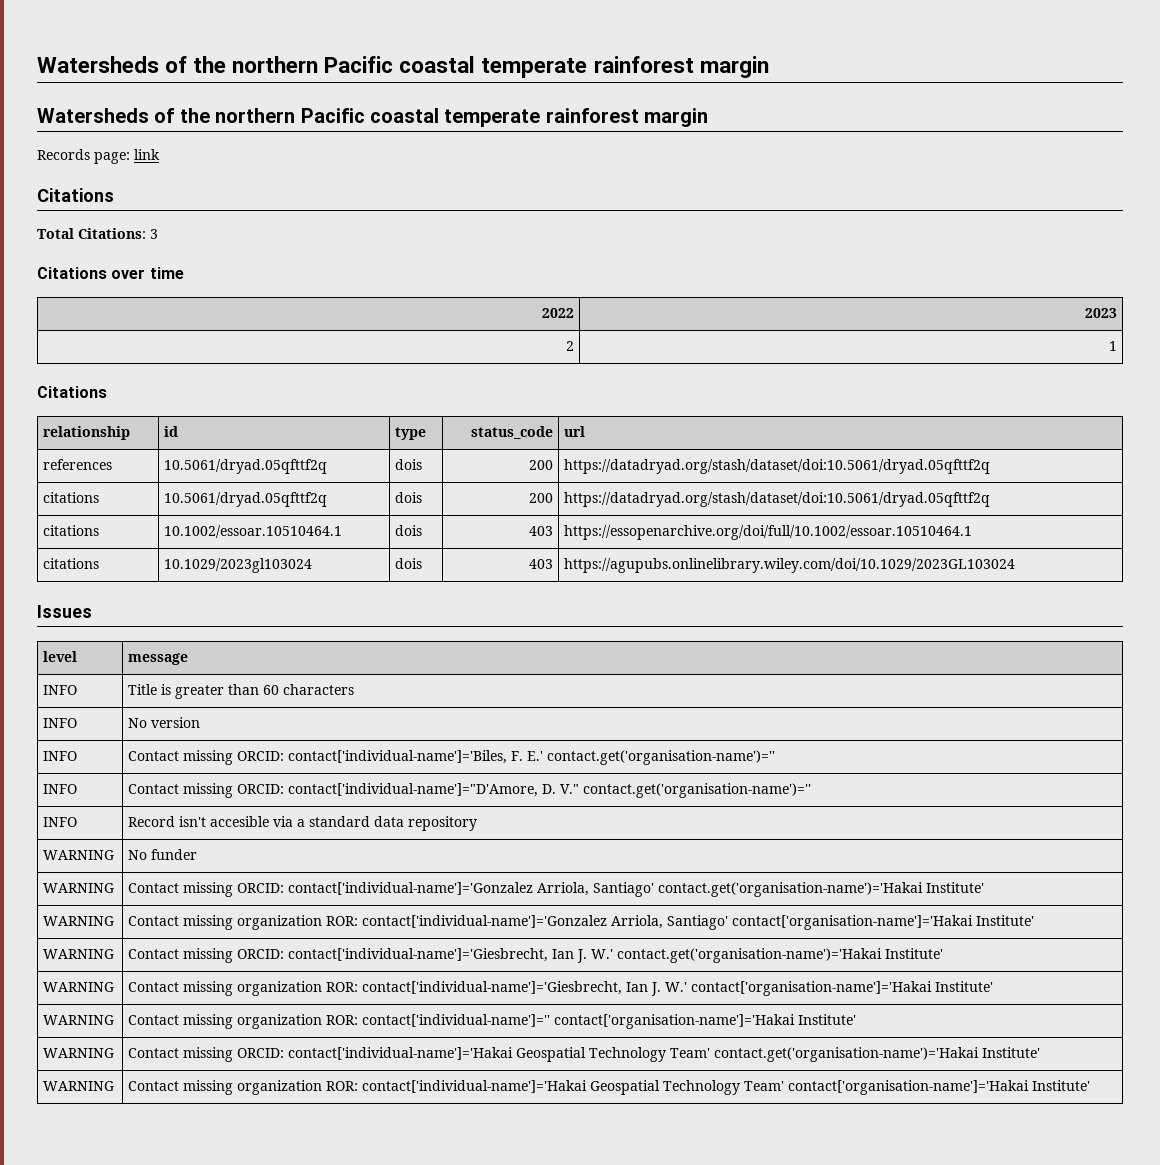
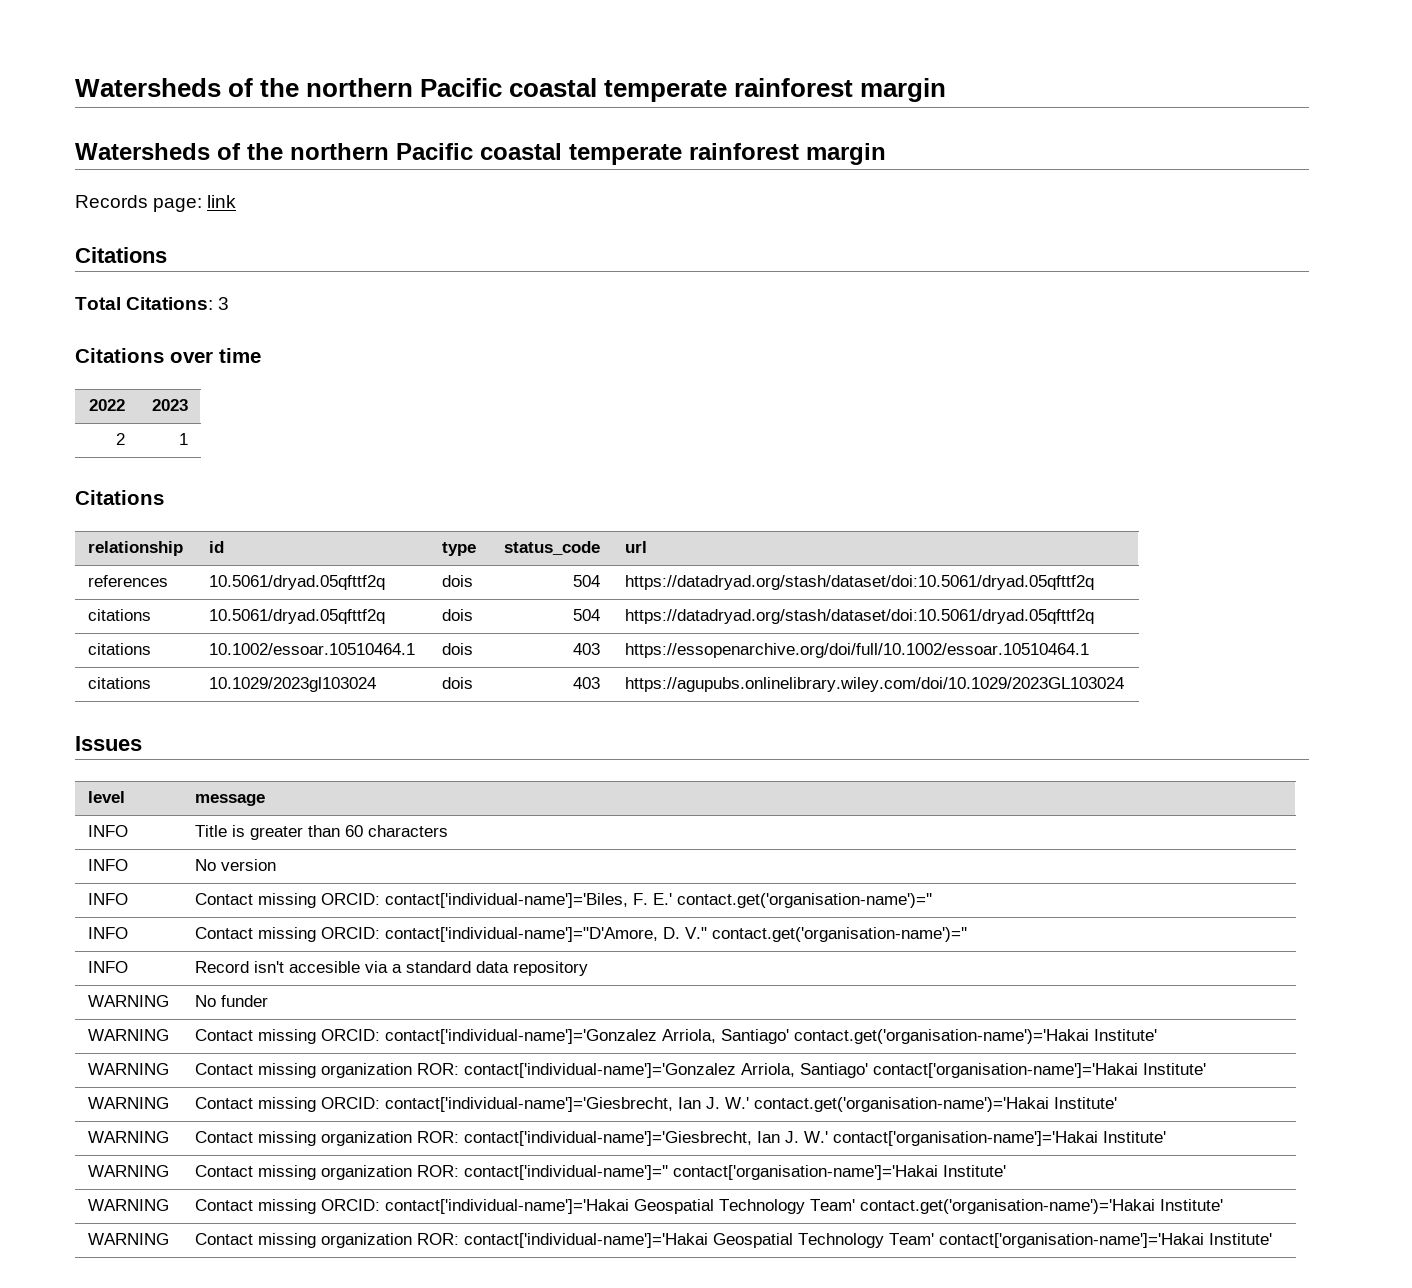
[529,460,554,470] 200 -> [573,575,601,587] 504
[529,493,554,503] 200 -> [573,609,601,621] 504

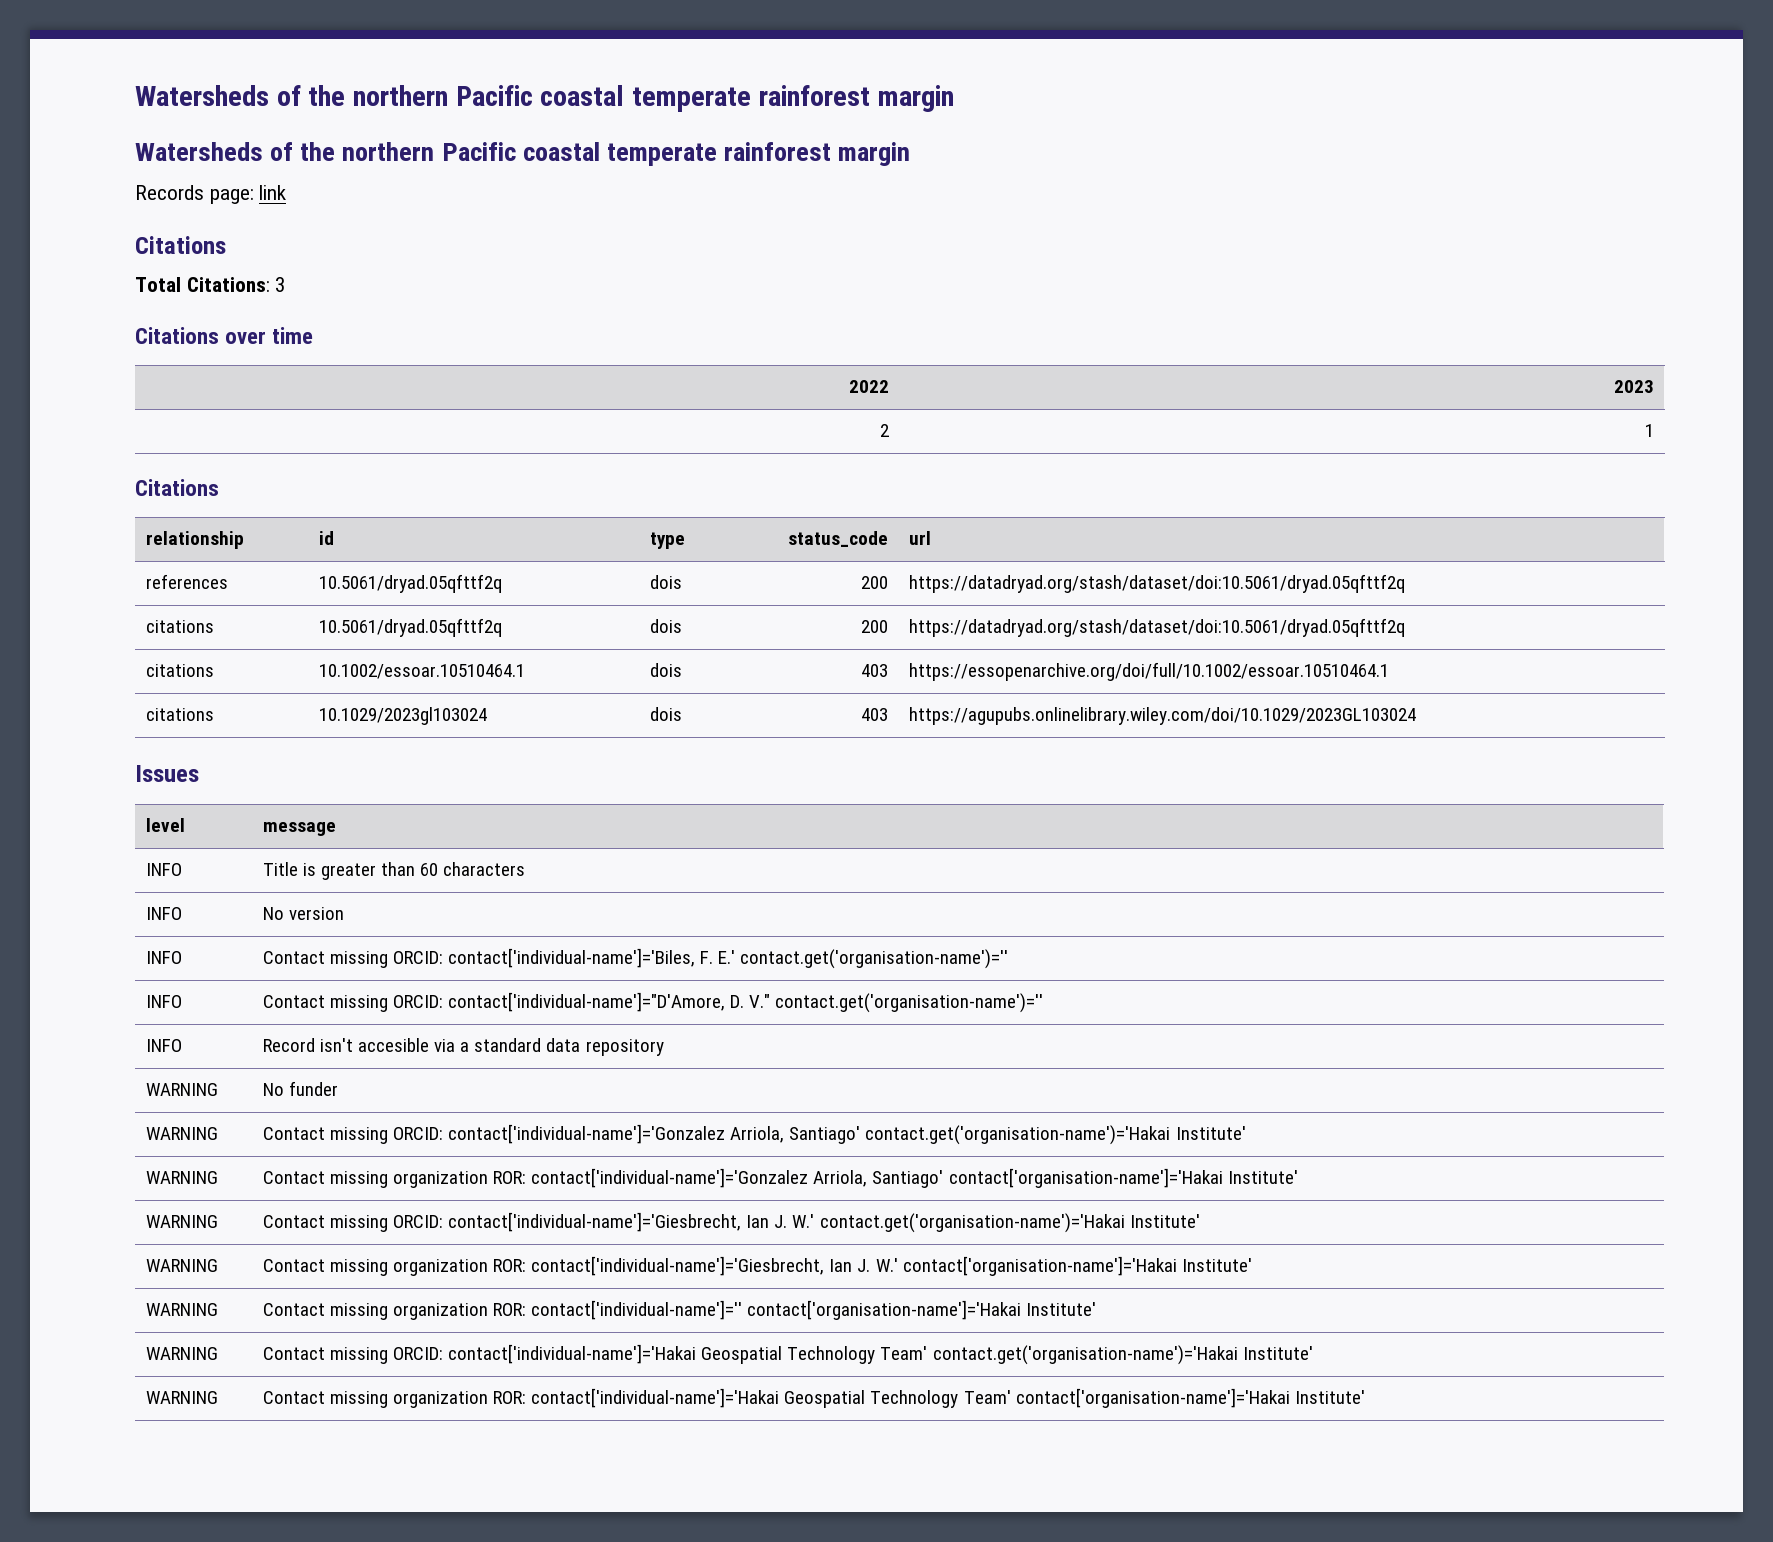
[573,575,601,587] 504 -> [861,576,889,589] 200
[573,609,601,621] 504 -> [861,620,889,633] 200

